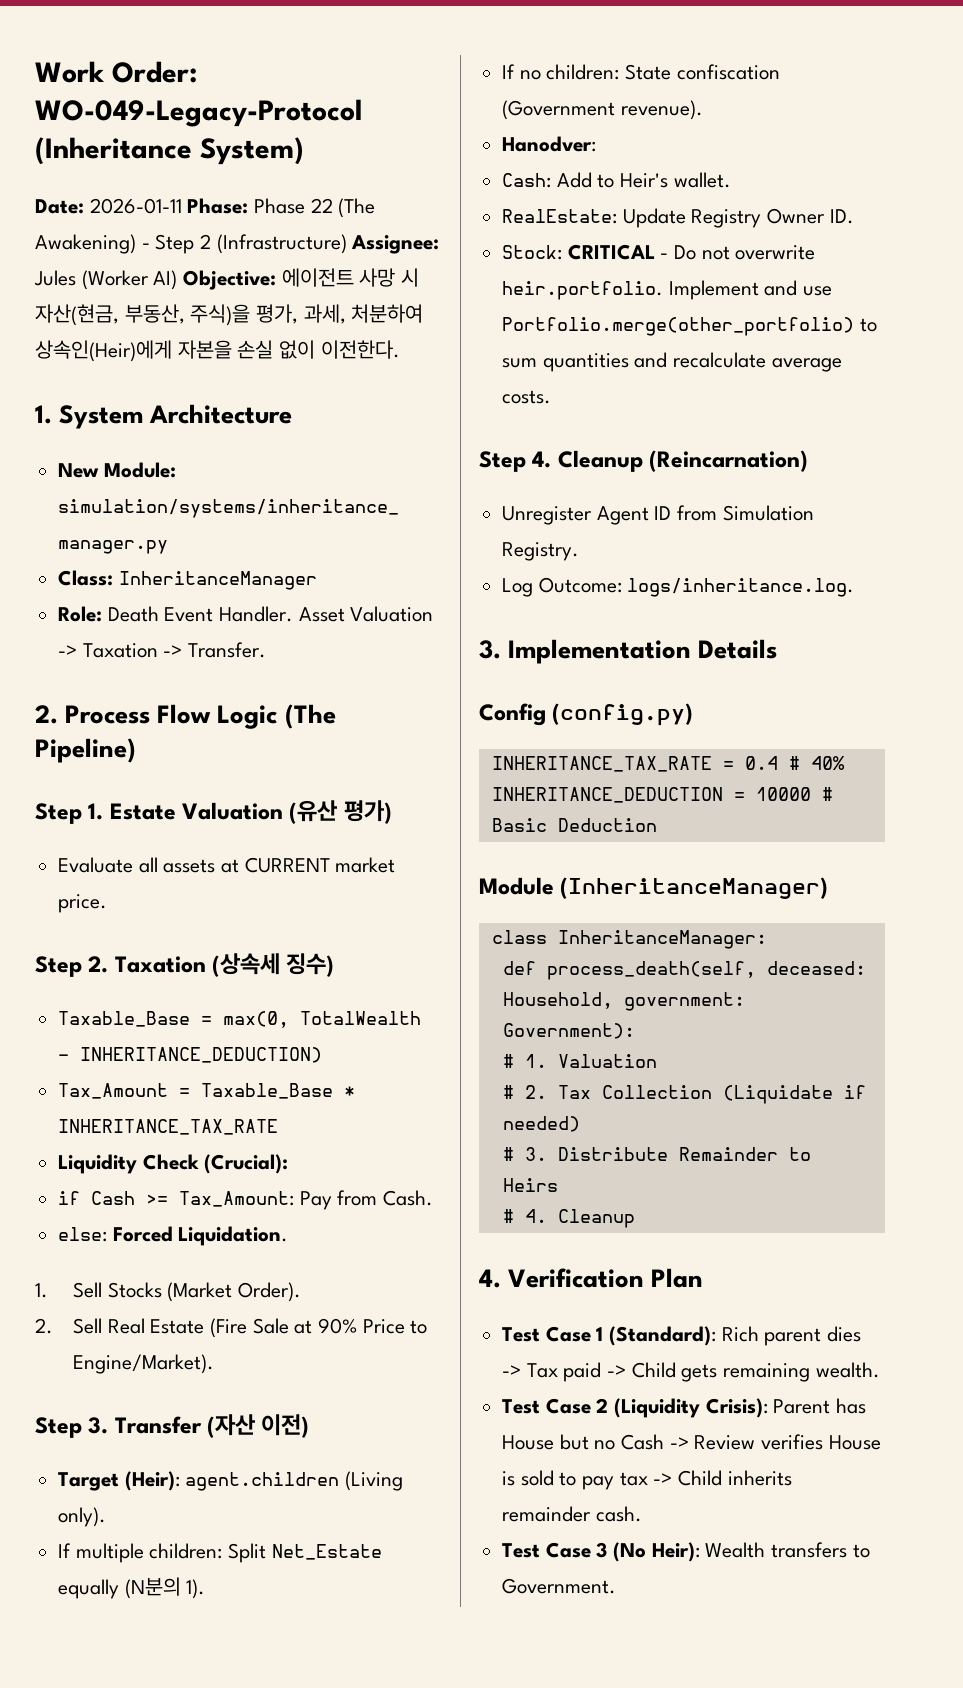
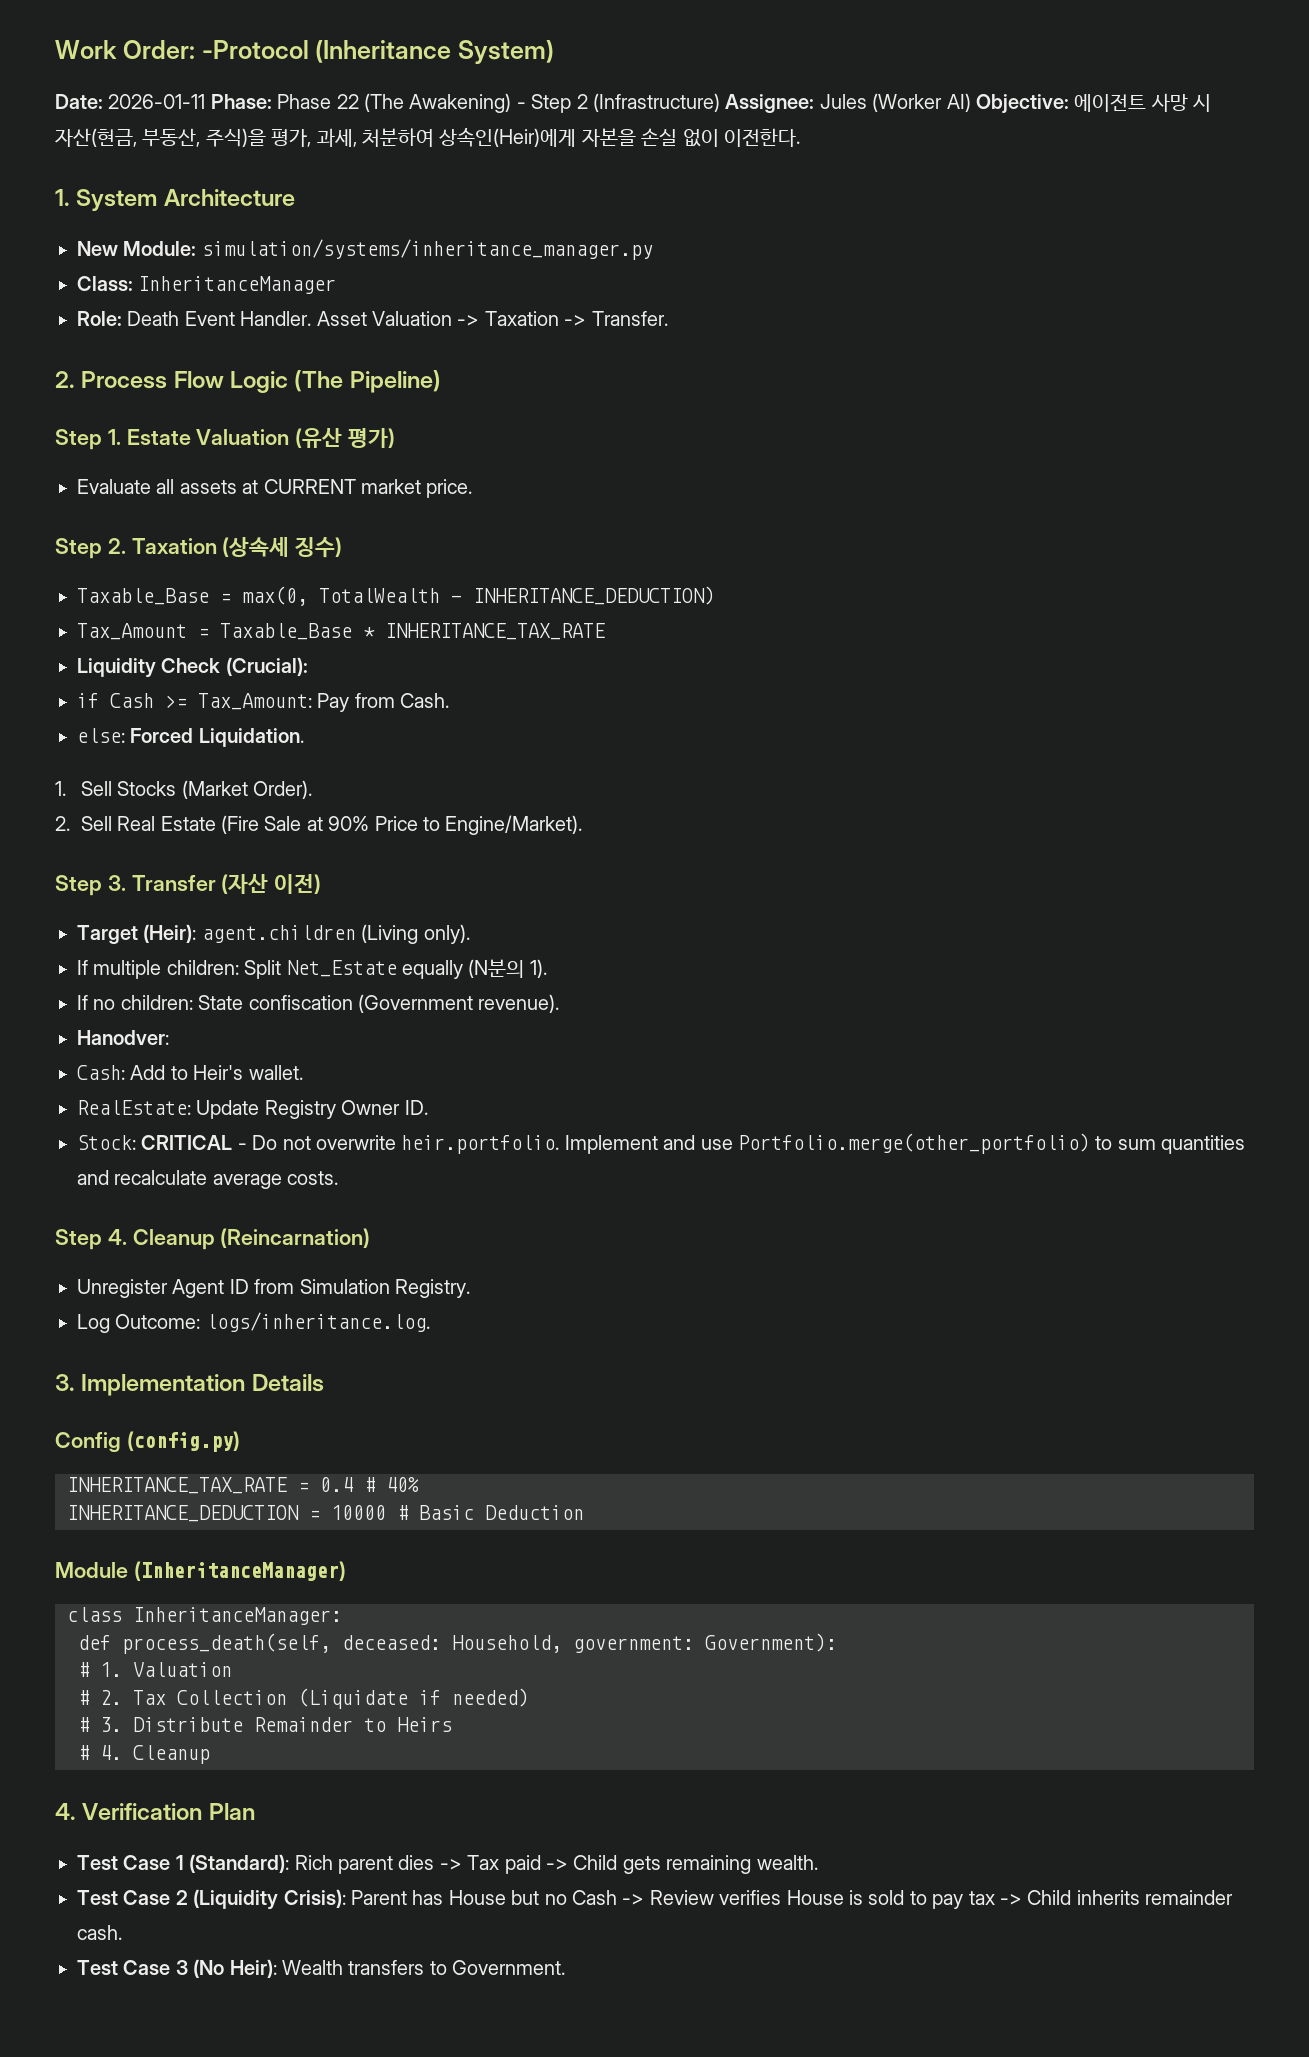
[35,99,362,127] WO-049-Legacy-Protocol -> [201,40,309,59] -Protocol

